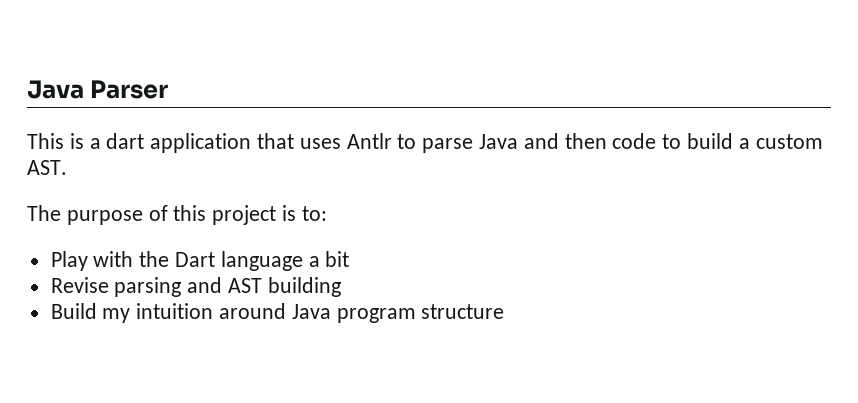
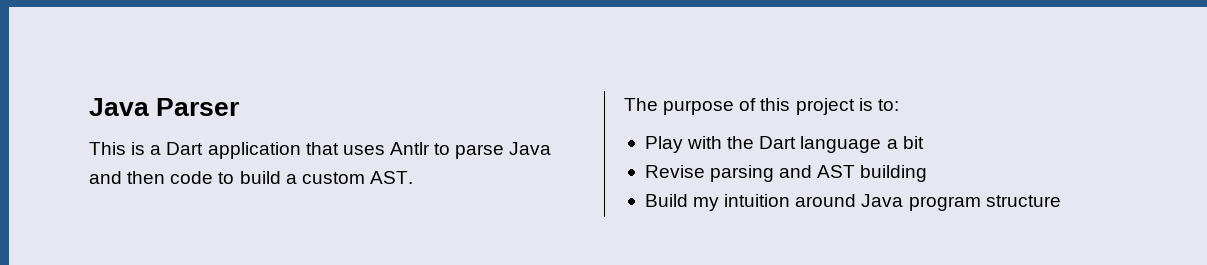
[106,133,145,149] dart -> [166,142,204,155] Dart

